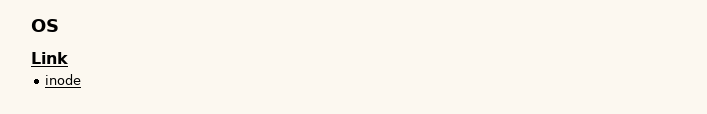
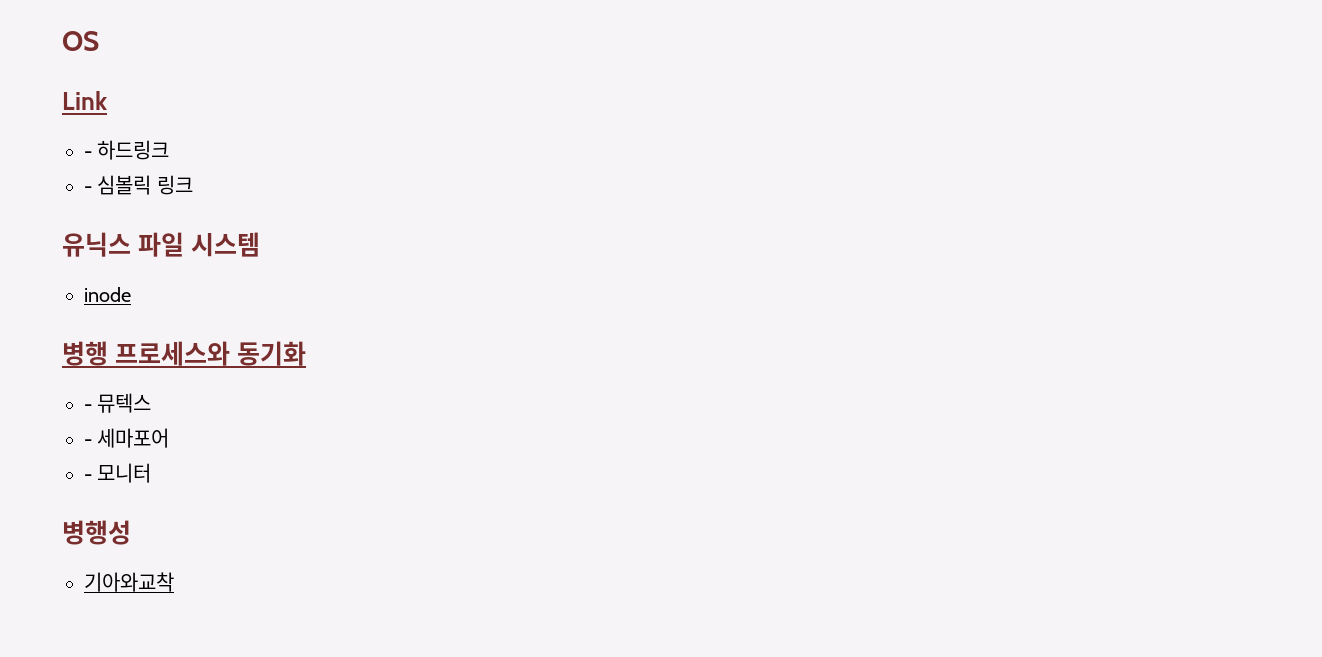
[44,74,81,85] inode -> [84,140,170,160] [84,175,193,195] [62,232,260,257] [84,287,131,302] [62,341,306,366] [84,393,152,413] [84,428,170,448] [84,463,152,483] [62,520,131,545] [84,572,174,592] - 하드링크 // - 심볼릭 링크 // 유닉스 파일 시스템 // inode // 병행 프로세스와 동기화 // - 뮤텍스 // - 세마포어 // - 모니터 // 병행성 // 기아와교착

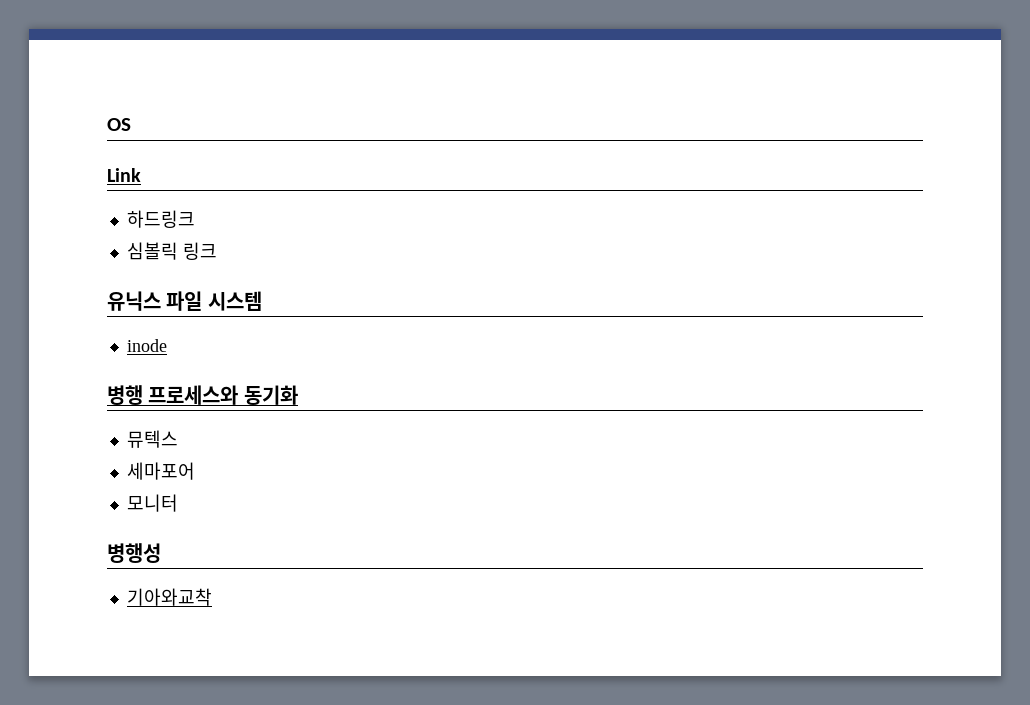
[84,151,92,158] - -> (141, 175) none
[84,186,92,193] - -> (195, 219) none
[84,404,92,411] - -> (298, 395) none
[84,439,92,446] - -> (178, 439) none
[84,474,92,481] - -> (195, 471) none

